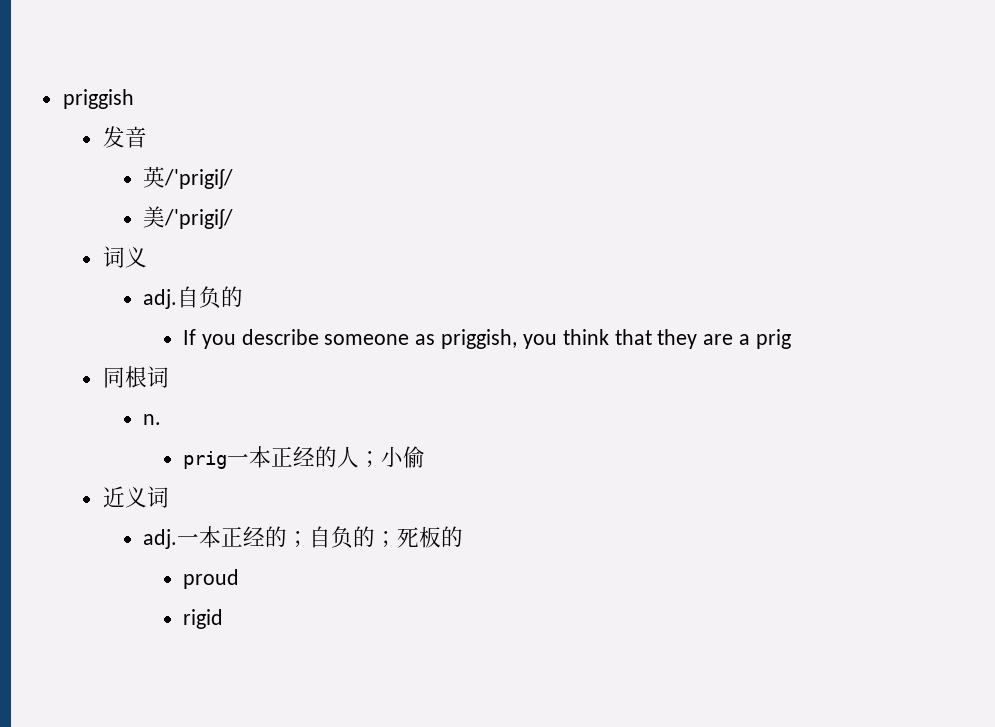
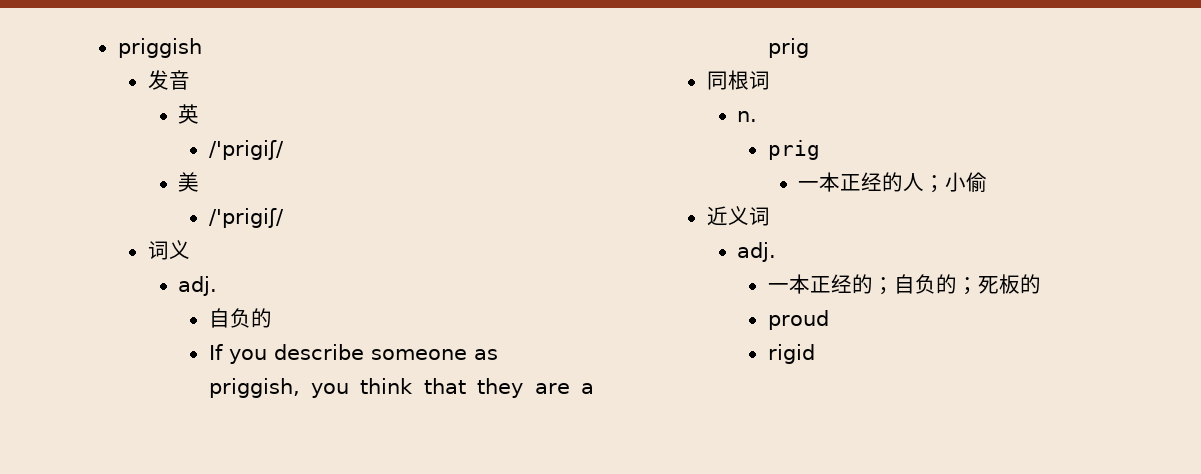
(165, 177) none -> (200, 114) //
(165, 217) none -> (200, 182) //
(177, 299) none -> (218, 286) //
(228, 460) none -> (820, 150) //
(177, 539) none -> (777, 252) //

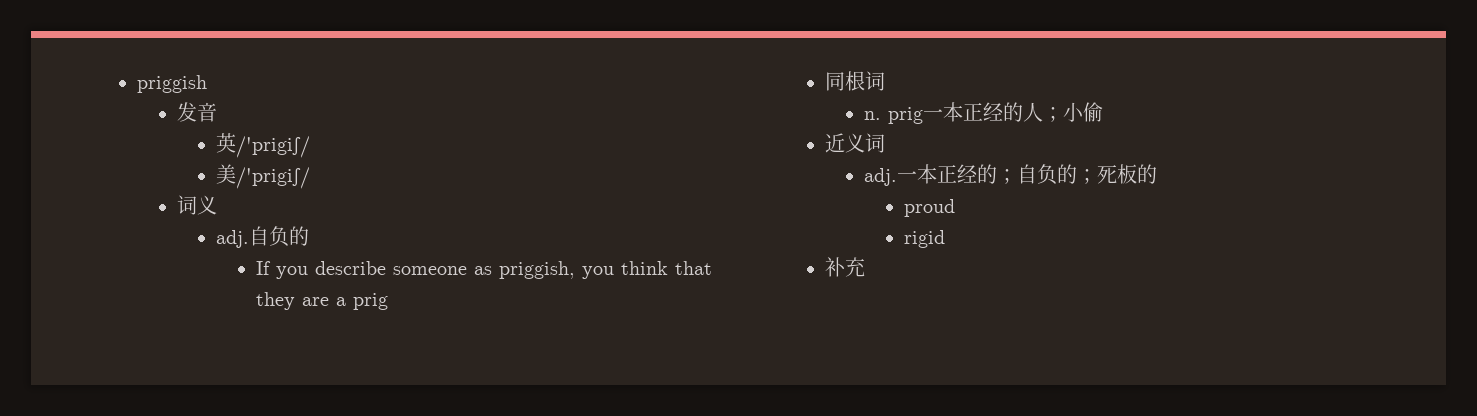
(200, 114) // -> (237, 143) none
(200, 182) // -> (237, 174) none
(218, 286) // -> (250, 239) none
[767,140,820,160] // prig // -> [888,107,924,124] prig
(777, 252) // -> (898, 177) none
(815, 354) none -> [824,257,865,277] // 补充

